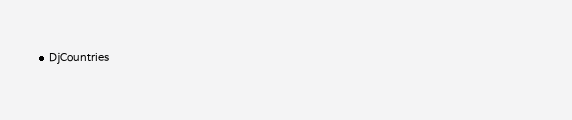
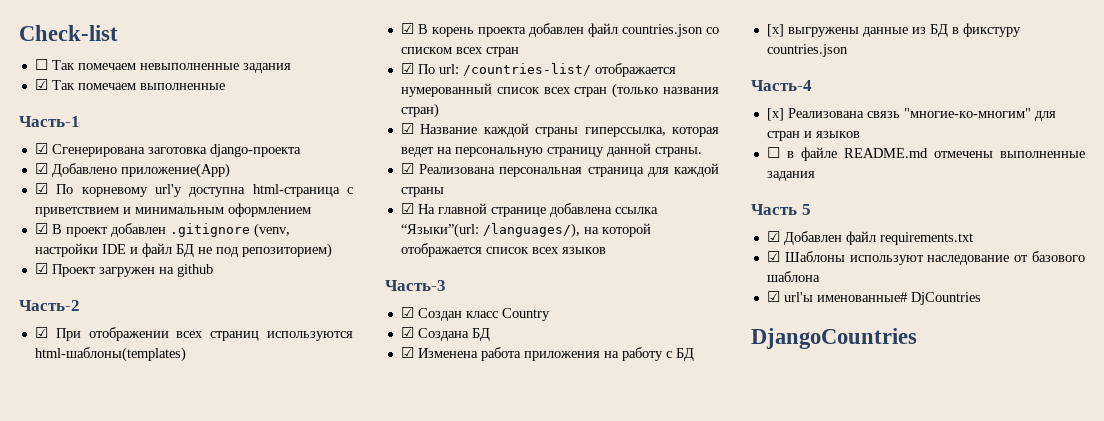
(49, 58) none -> [19,25,118,41] [34,59,291,73] [34,79,225,90] [19,116,80,127] [34,143,301,157] [34,163,230,178] [34,183,353,197] [34,203,311,217] [34,223,290,238] [34,243,332,258] [34,263,213,277] [19,300,80,311] [34,327,353,341] [34,347,186,362] [400,23,719,37] [400,47,519,57] [400,63,676,77] [400,83,719,98] [400,103,439,118] [400,123,719,137] [400,143,702,157] [400,163,719,177] [400,187,444,197] [400,203,658,217] [400,223,651,238] [400,243,606,257] [385,280,446,291] [400,307,550,321] [400,327,490,341] [400,347,694,361] [766,23,1021,37] [766,44,848,57] [751,80,812,91] [766,108,1056,121] [766,131,860,141] [766,147,1085,161] [766,171,815,181] [751,204,811,215] [766,231,973,245] [766,251,1085,265] [766,271,820,282] [766,291,907,302] Check-list // ☐ Так помечаем невыполненные задания // ☑ Так помечаем выполненные // Часть-1 // ☑ Сгенерирована заготовка django-проекта // ☑ Добавлено приложение(App) // ☑ По корневому url'у доступна html-страница с приветствием и минимальным оформлением // ☑ В проект добавлен .gitignore (venv, настройки IDE и файл БД не под репозиторием) // ☑ Проект загружен на github // Часть-2 // ☑ При отображении всех страниц используются html-шаблоны(templates) // ☑ В корень проекта добавлен файл countries.json со списком всех стран // ☑ По url: /countries-list/ отображается нумерованный список всех стран (только названия стран) // ☑ Название каждой страны гиперссылка, которая ведет на персональную страницу данной страны. // ☑ Реализована персональная страница для каждой страны // ☑ На главной странице добавлена ссылка “Языки”(url: /languages/), на которой отображается список всех языков // Часть-3 // ☑ Создан класс Country // ☑ Создана БД // ☑ Изменена работа приложения на работу с БД // [х] выгружены данные из БД в фикстуру countries.json // Часть-4 // [х] Реализована связь "многие-ко-многим" для стран и языков // ☐ в файле README.md отмечены выполненные задания // Часть 5 // ☑ Добавлен файл requirements.txt // ☑ Шаблоны используют наследование от базового шаблона // ☑ url'ы именованные#
(110, 58) none -> [751,328,917,349] // DjangoCountries

